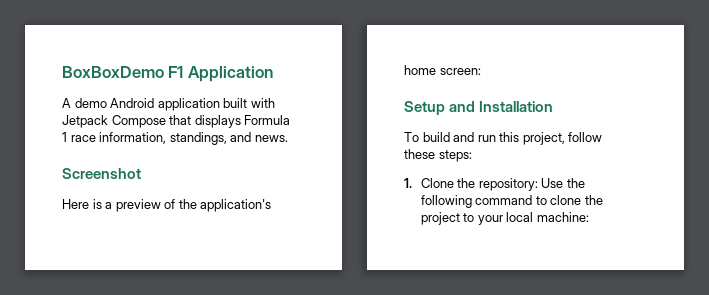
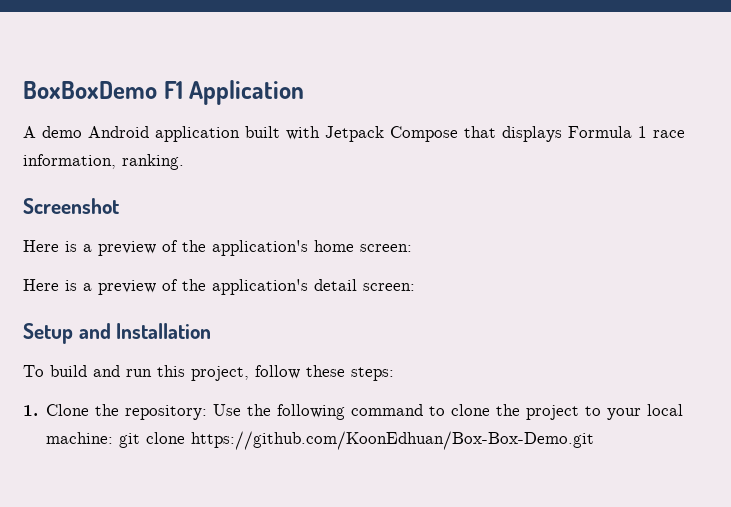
[169,132,288,145] standings, and news. -> [122,154,184,170] ranking.
(481, 71) none -> [23,279,415,295] // Here is a preview of the application's detail screen:
(589, 217) none -> [119,431,595,450] git clone https://github.com/KoonEdhuan/Box-Box-Demo.git

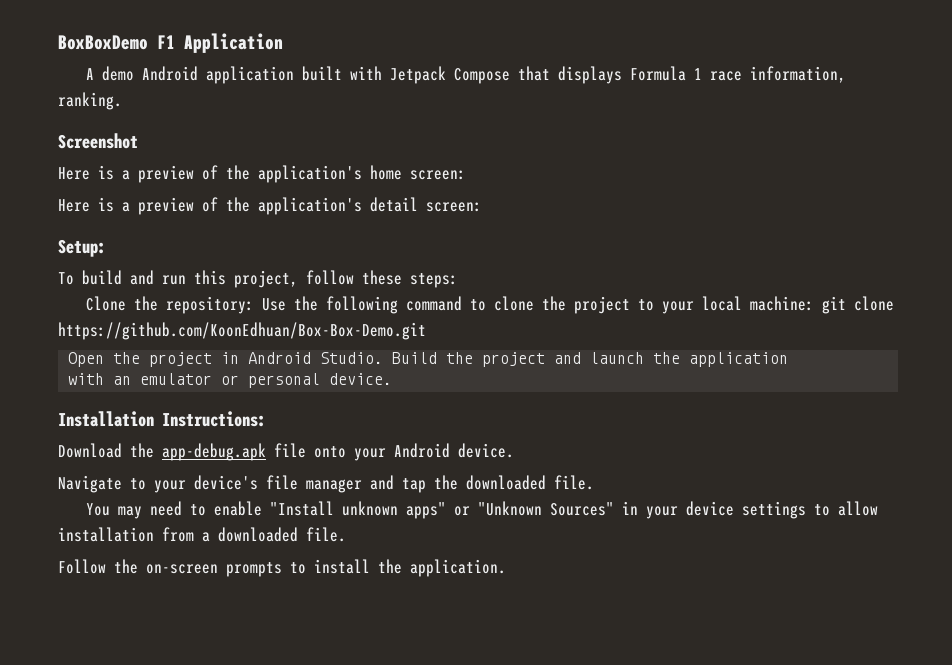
[23,323,212,344] Setup and Installation -> [58,239,106,257] Setup:
[23,405,38,416] 1. -> (458, 280) none
(595, 440) none -> [68,352,789,367] [68,373,393,388] [58,411,266,427] [58,443,514,461] [58,475,594,493] [85,501,878,519] [58,527,346,542] [58,559,506,577] // Open the project in Android Studio. Build the project and launch the application // with an emulator or personal device. // Installation Instructions: // Download the app-debug.apk file onto your Android device. // Navigate to your device's file manager and tap the downloaded file. // You may need to enable "Install unknown apps" or "Unknown Sources" in your device settings to allow installation from a downloaded file. // Follow the on-screen prompts to install the application.

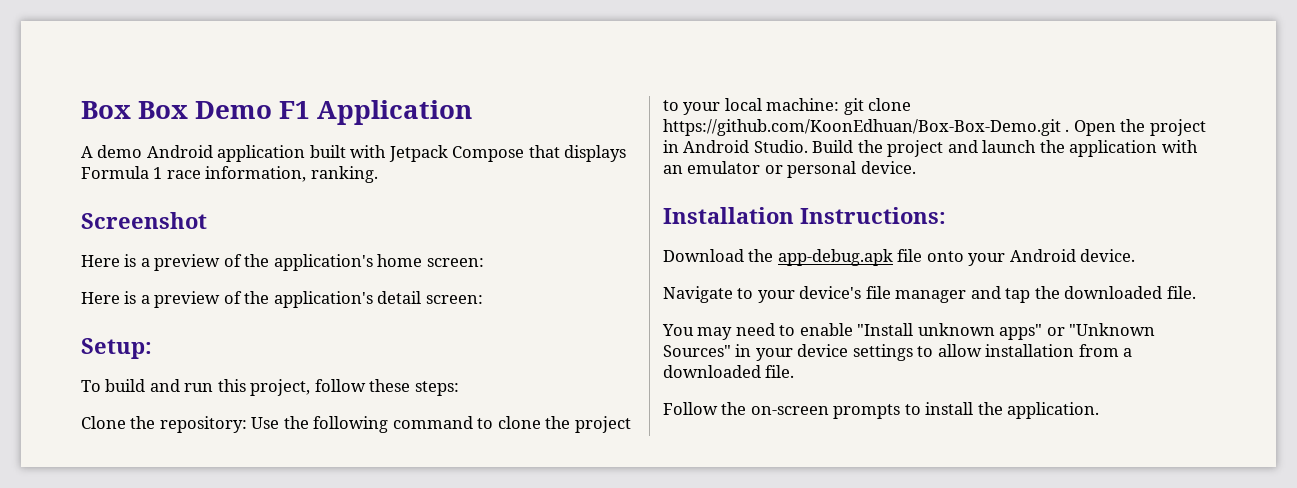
[58,35,148,50] BoxBoxDemo -> [81,101,273,119] Box Box Demo
(426, 331) // -> [1065,129,1070,132] .
(789, 359) // -> (1158, 148) none

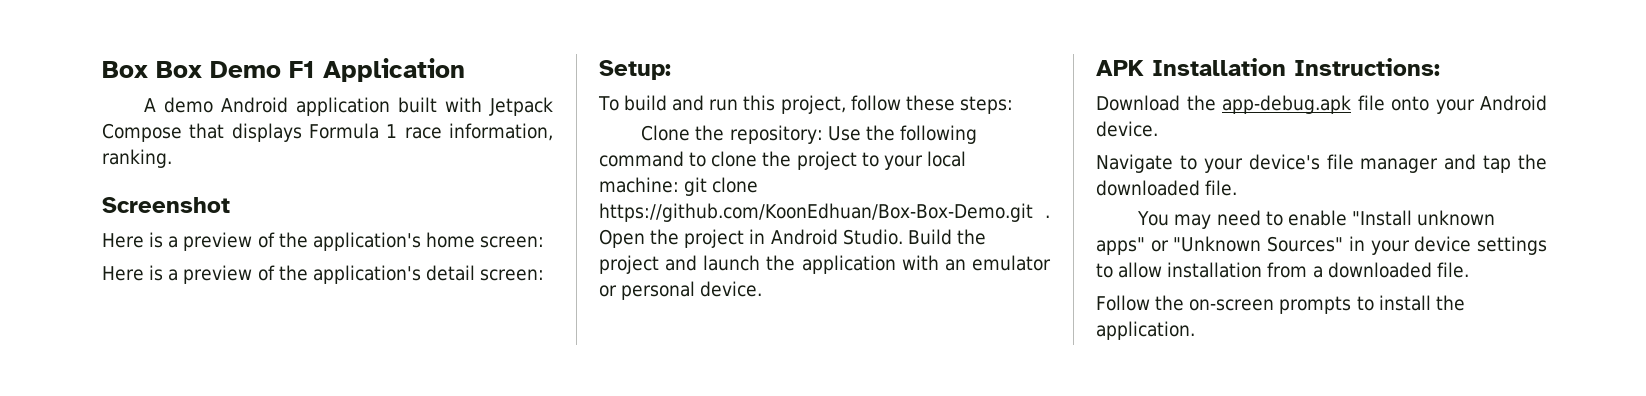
(916, 167) none -> [1096,60,1144,76] APK

